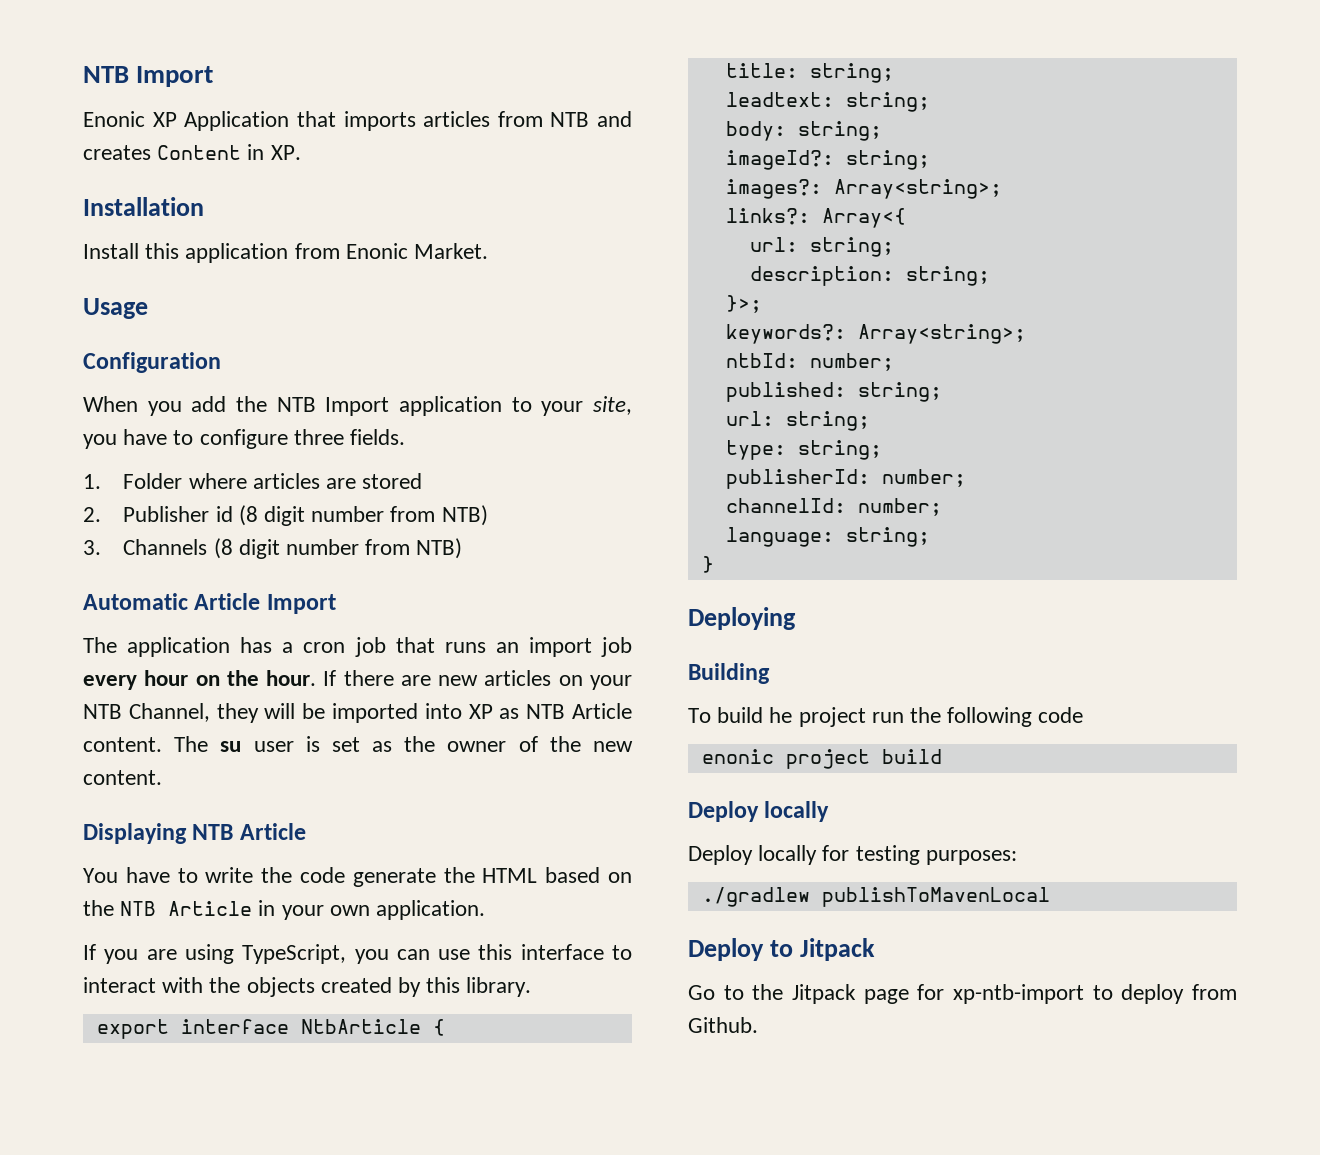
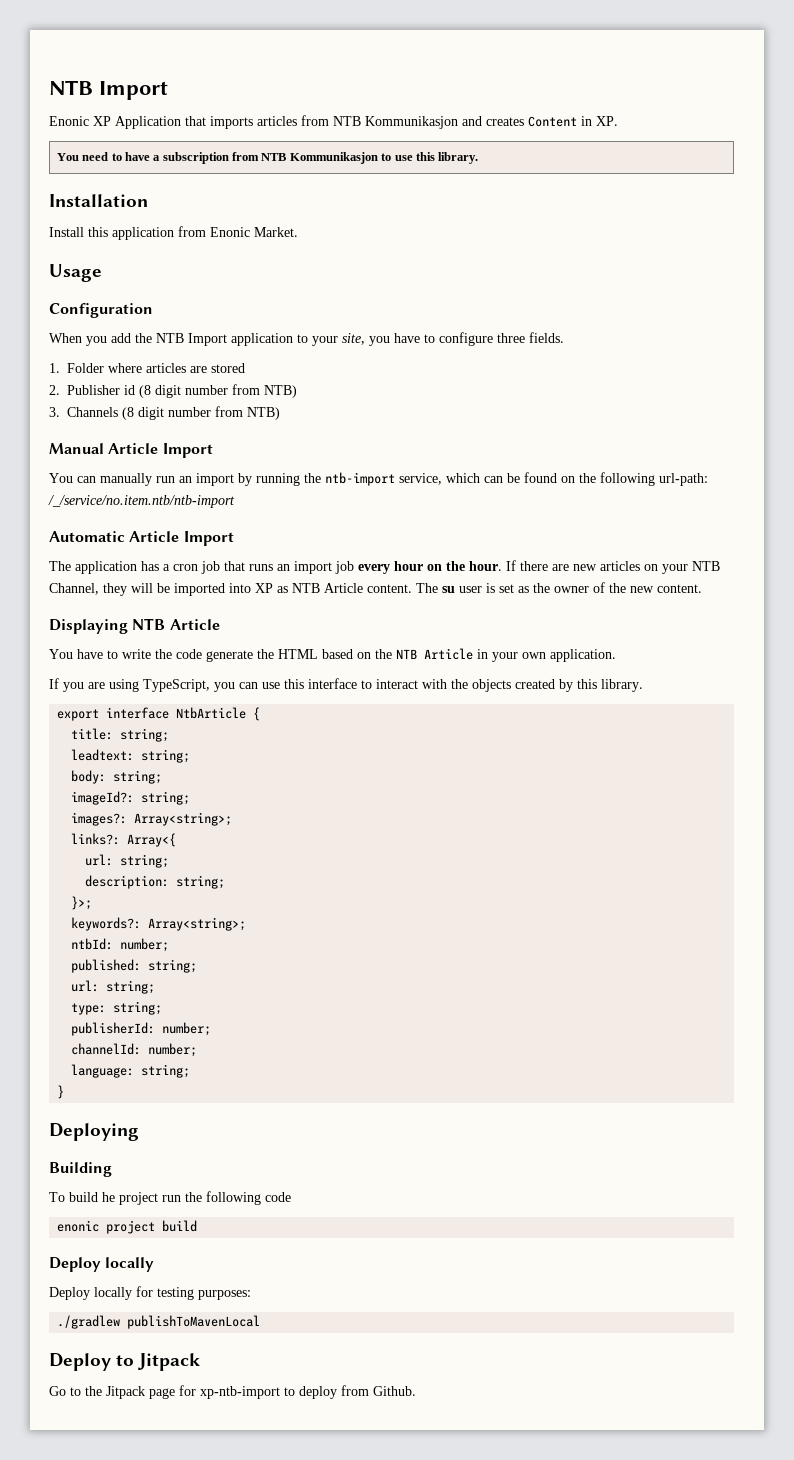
(590, 119) none -> [365,116,458,129] Kommunikasjon
(301, 152) none -> [56,152,479,164] // You need to have a subscription from NTB Kommunikasjon to use this library.
(463, 548) none -> [49,443,213,458] [49,472,708,486] [48,495,235,508] // Manual Article Import // You can manually run an import by running the ntb-import service, which can be found on the following url-path: /_/service/no.item.ntb/ntb-import

